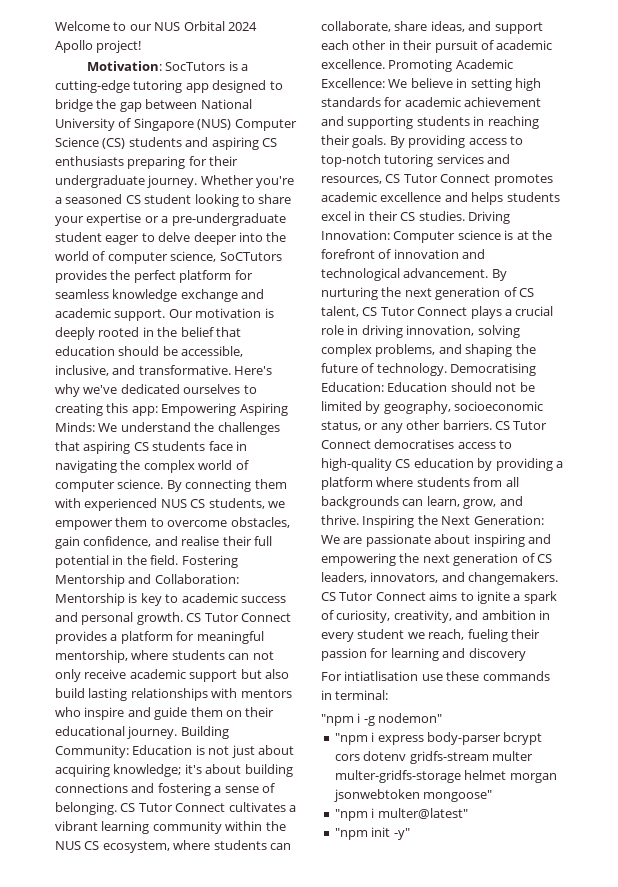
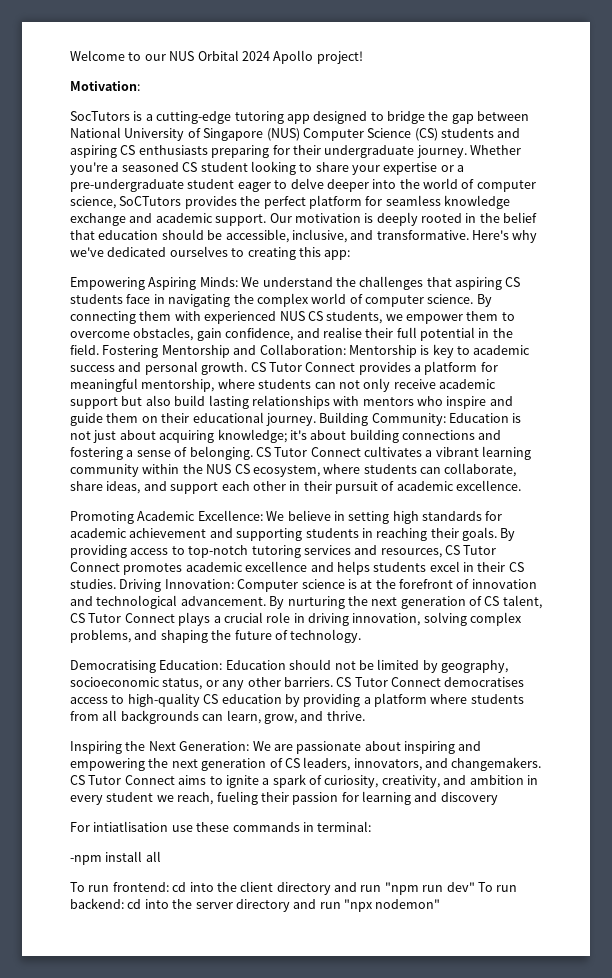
(162, 66) none -> (140, 86) //
(158, 411) none -> (351, 255) //
(385, 64) none -> (522, 485) //
(447, 369) none -> (362, 636) //
(359, 520) none -> (365, 716) //
[321,713,443,726] [334,732,543,745] [334,751,533,764] [334,770,557,783] [333,789,493,802] [334,808,468,821] [334,827,410,840] "npm i -g nodemon" // "npm i express body-parser bcrypt cors dotenv gridfs-stream multer multer-gridfs-storage helmet morgan jsonwebtoken mongoose" // "npm i multer@latest" // "npm init -y" -> [70,851,161,865] [70,881,518,895] [70,898,441,912] -npm install all // To run frontend: cd into the client directory and run "npm run dev" To run backend: cd into the server directory and run "npx nodemon"

